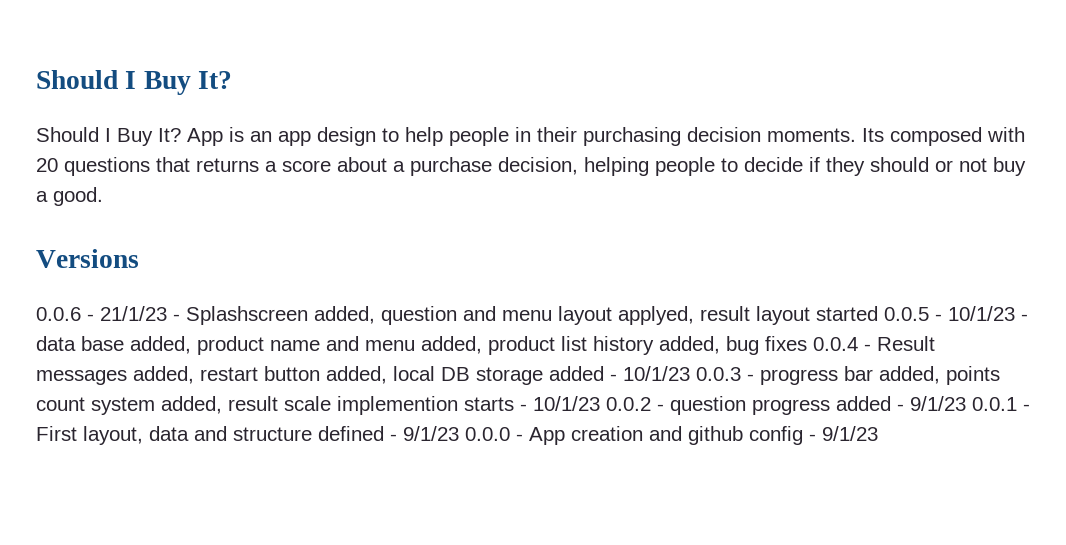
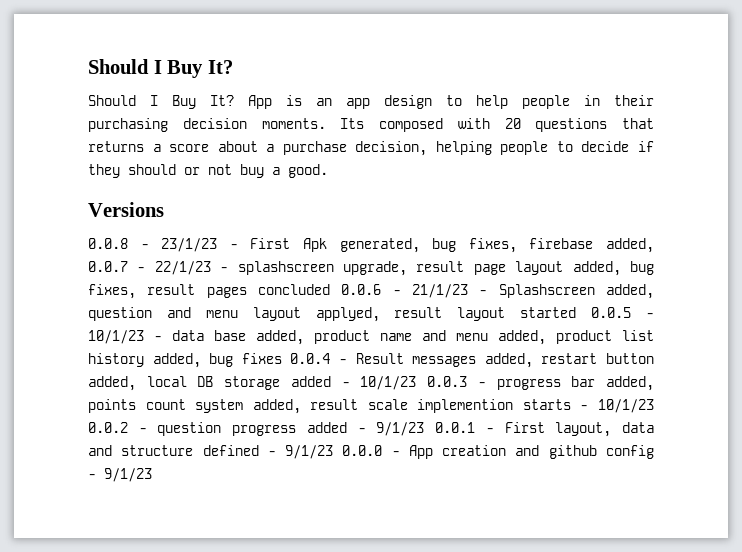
(139, 258) none -> [88,238,654,253] [88,261,654,276] [88,284,330,299] 0.0.8 - 23/1/23 - First Apk generated, bug fixes, firebase added, 0.0.7 - 22/1/23 - splashscreen upgrade, result page layout added, bug fixes, result pages concluded

